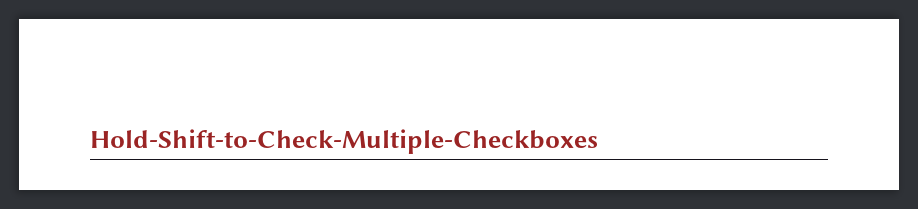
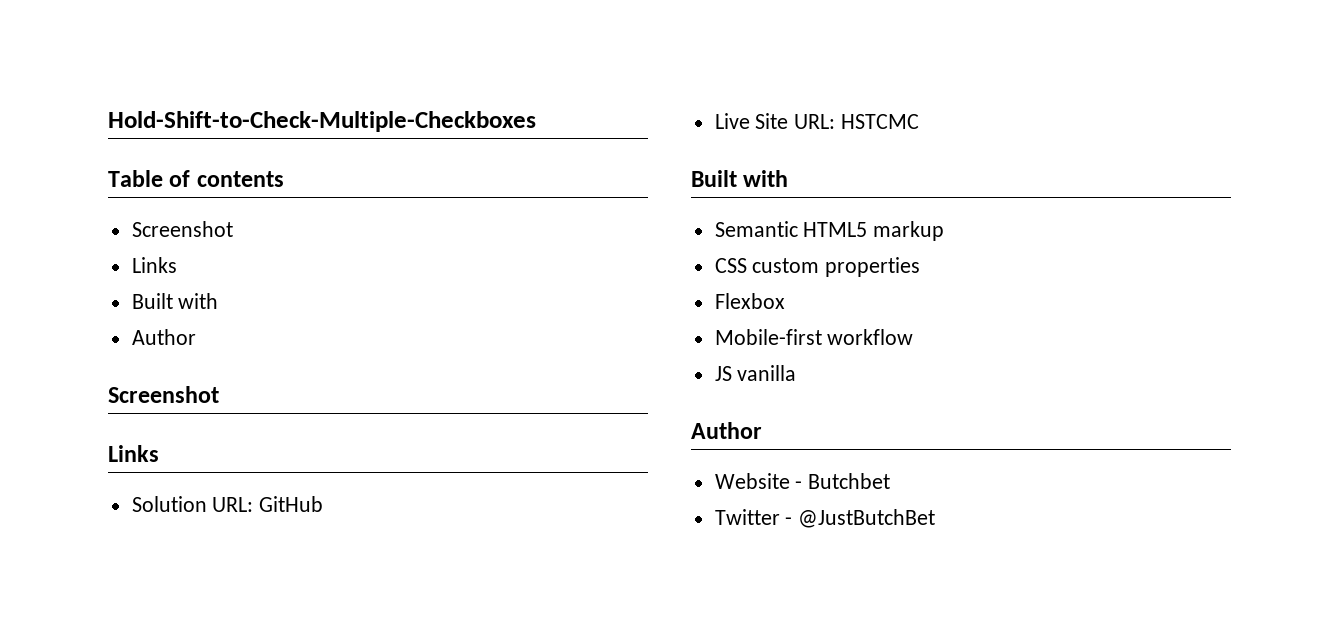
(598, 141) none -> [108,170,284,187] [131,221,233,237] [131,257,177,273] [131,293,219,309] [131,329,196,345] [108,386,219,403] [108,445,159,462] [131,496,324,512] [714,113,920,129] [691,170,789,187] [714,221,945,241] [714,257,921,277] [714,293,785,309] [714,329,914,345] [714,365,797,381] [691,422,762,439] [714,473,891,489] [714,509,936,528] // Table of contents // Screenshot // Links // Built with // Author // Screenshot // Links // Solution URL: GitHub // Live Site URL: HSTCMC // Built with // Semantic HTML5 markup // CSS custom properties // Flexbox // Mobile-first workflow // JS vanilla // Author // Website - Butchbet // Twitter - @JustButchBet

